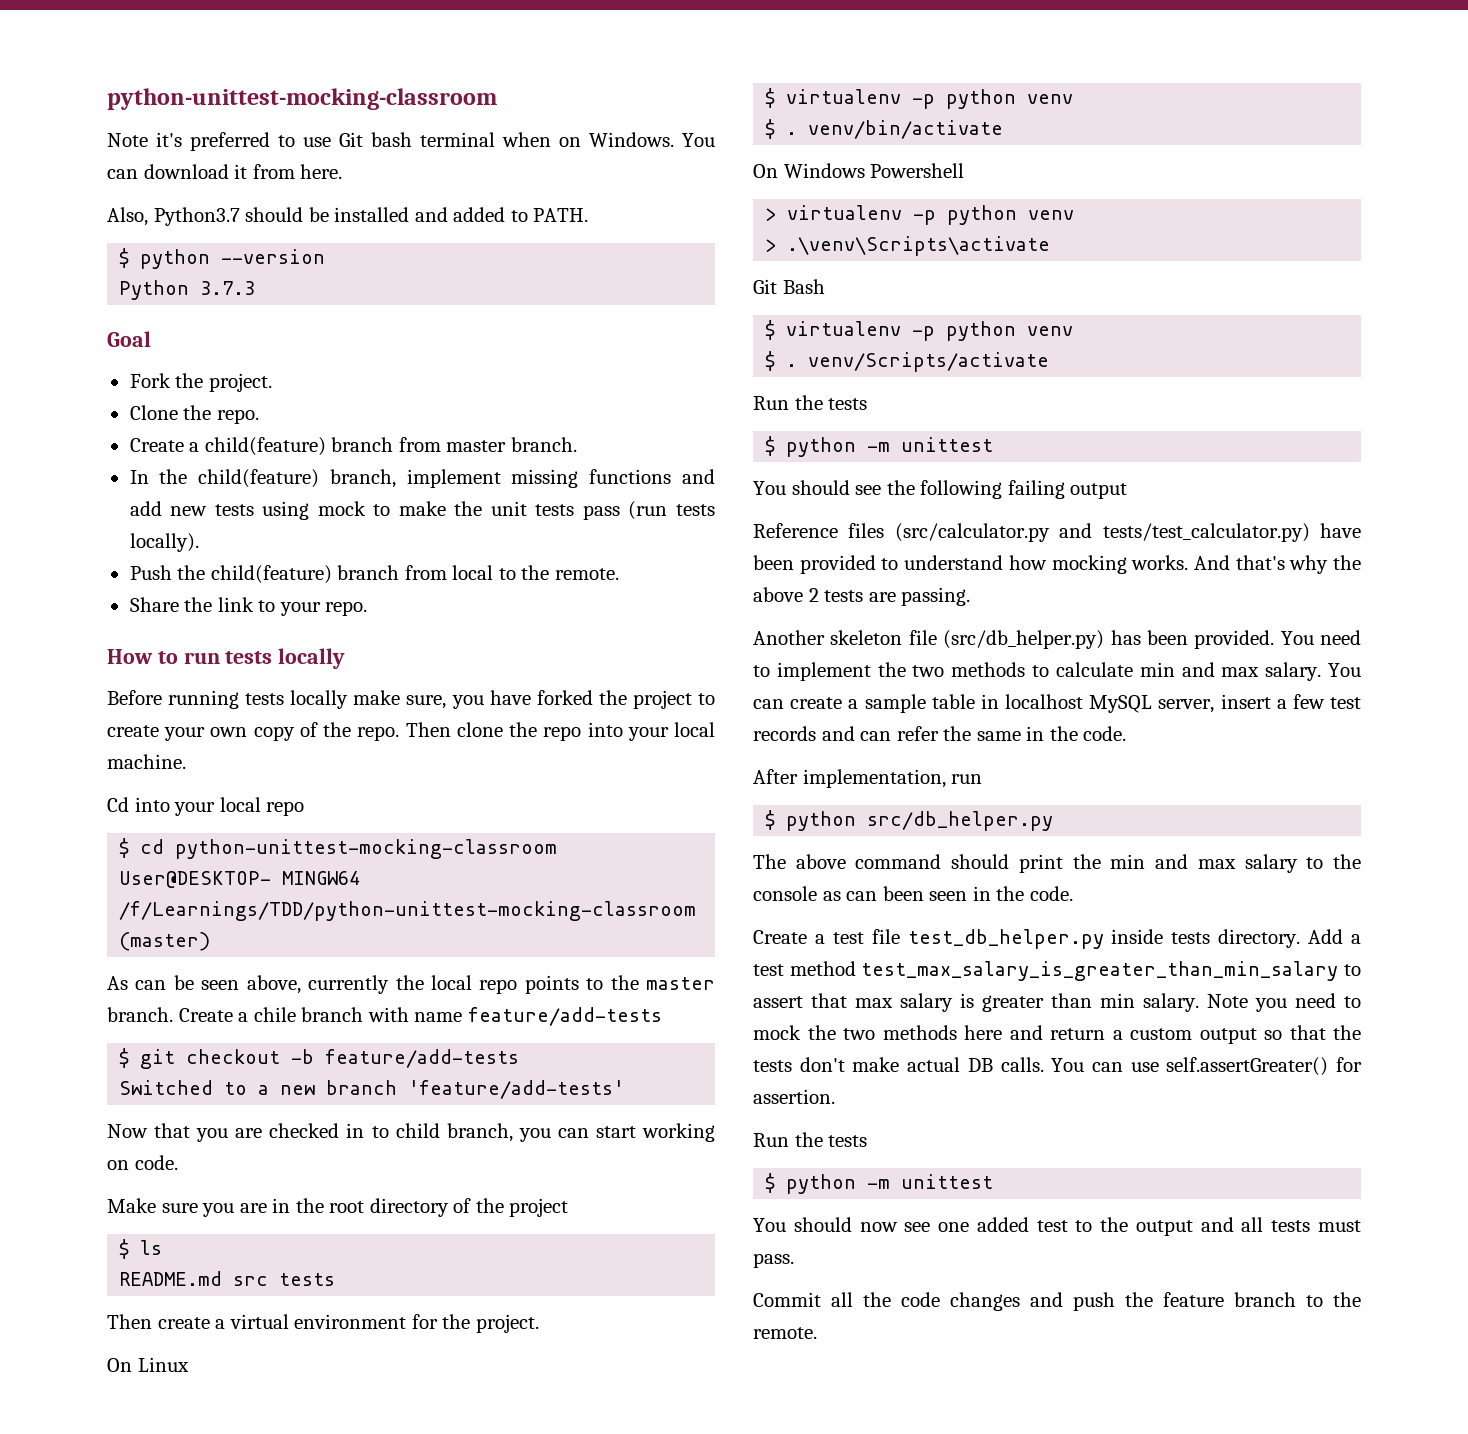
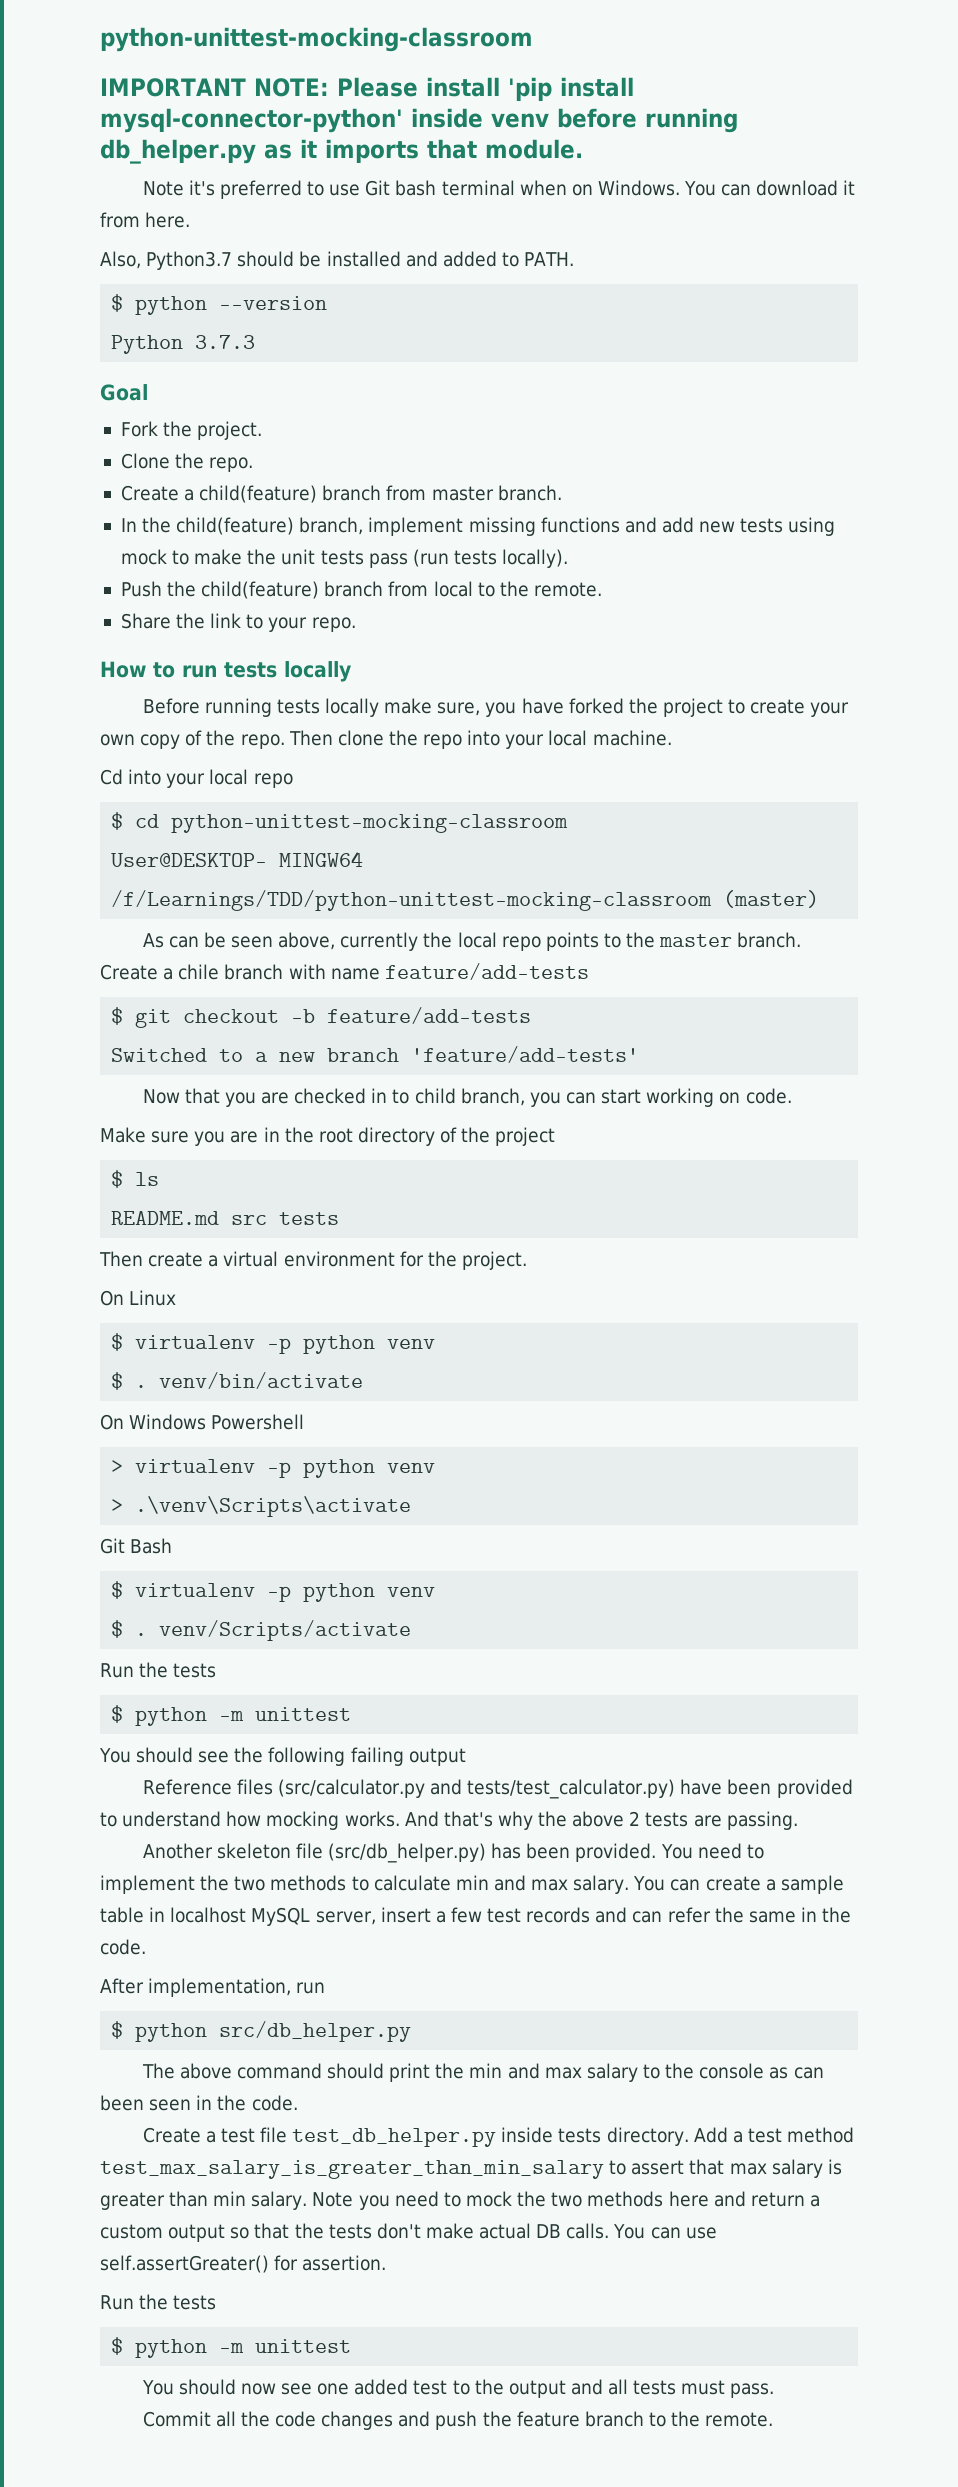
[107,88,497,110] python-unittest-mocking-classroom -> [100,27,533,52] [100,77,634,101] [100,108,738,133] [100,139,583,164] python-unittest-mocking-classroom // IMPORTANT NOTE: Please install 'pip install mysql-connector-python' inside venv before running db_helper.py as it imports that module.

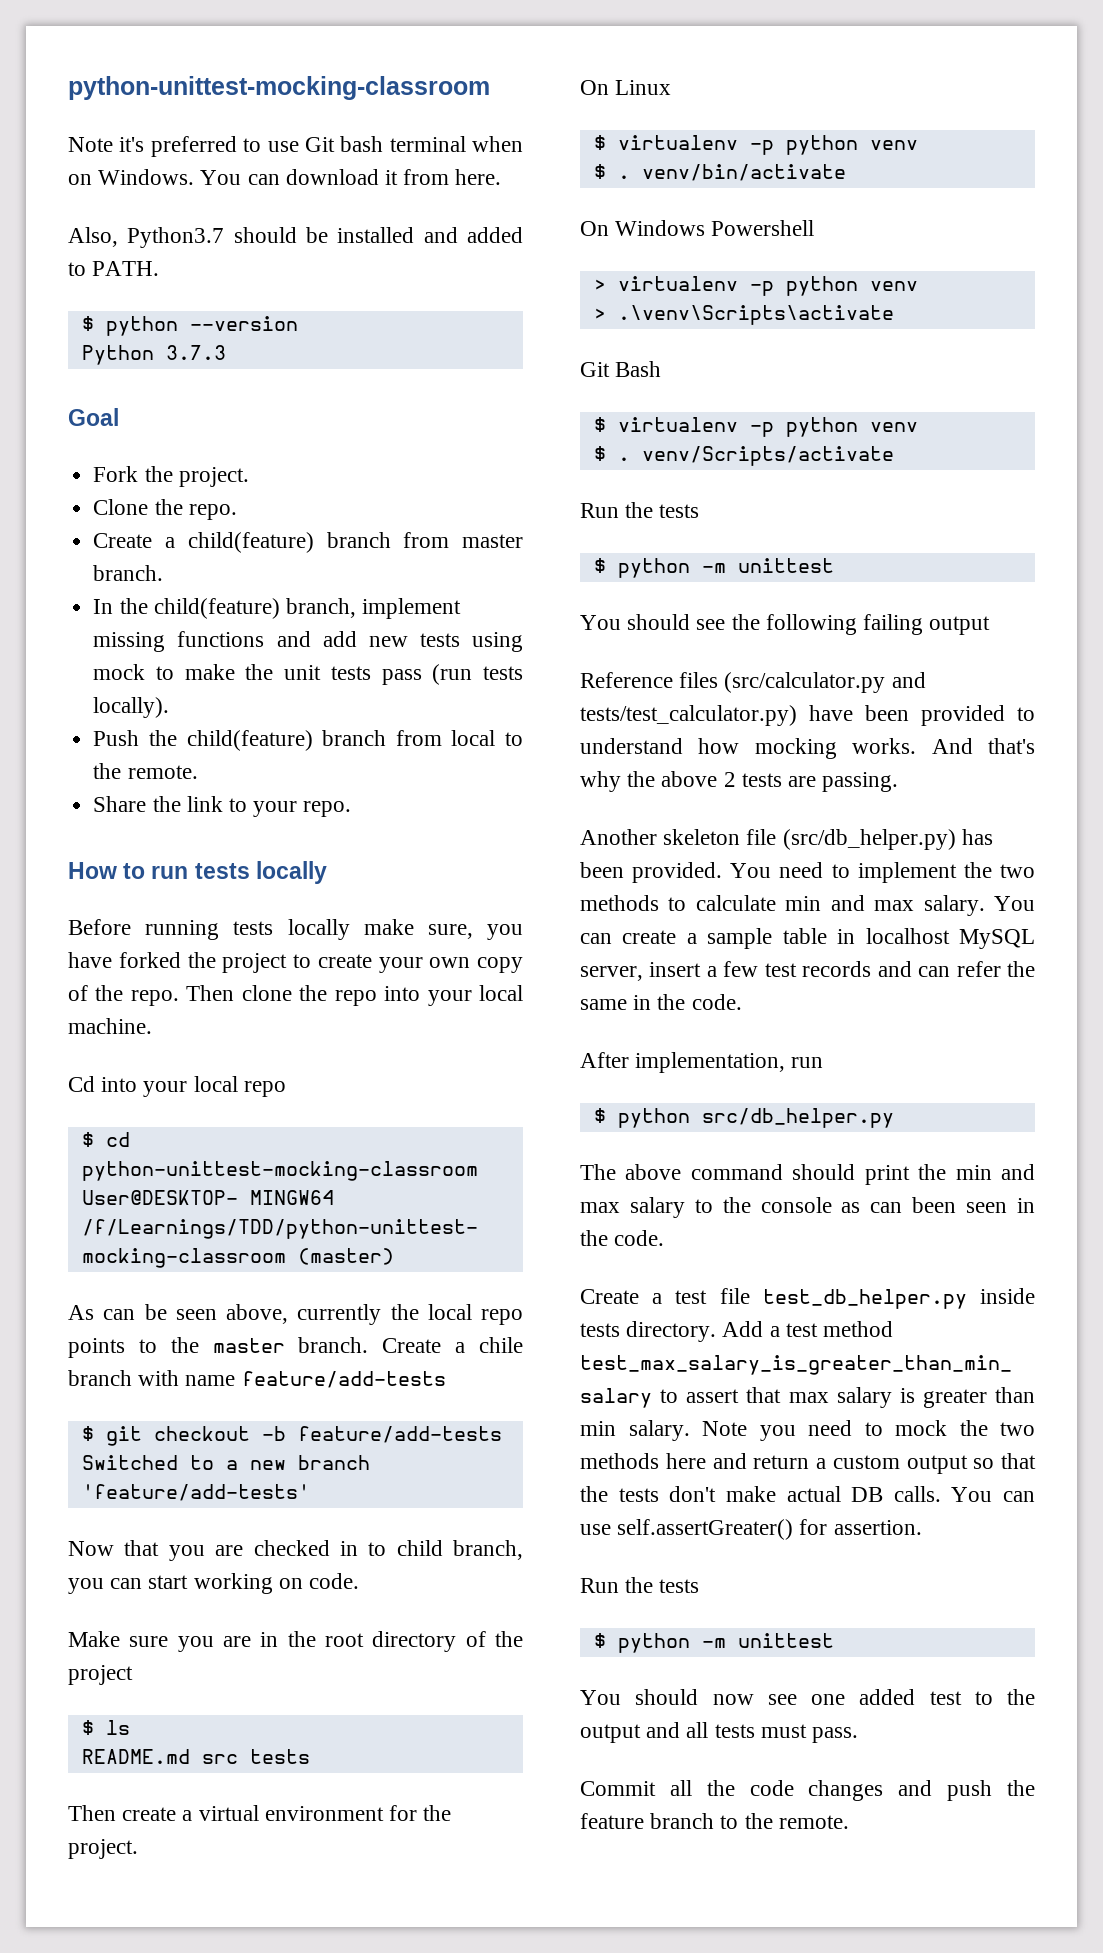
[100,27,533,52] [100,77,634,101] [100,108,738,133] [100,139,583,164] python-unittest-mocking-classroom // IMPORTANT NOTE: Please install 'pip install mysql-connector-python' inside venv before running db_helper.py as it imports that module. -> [68,76,490,100] python-unittest-mocking-classroom

